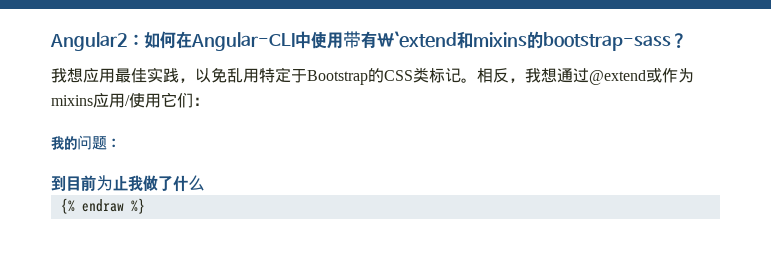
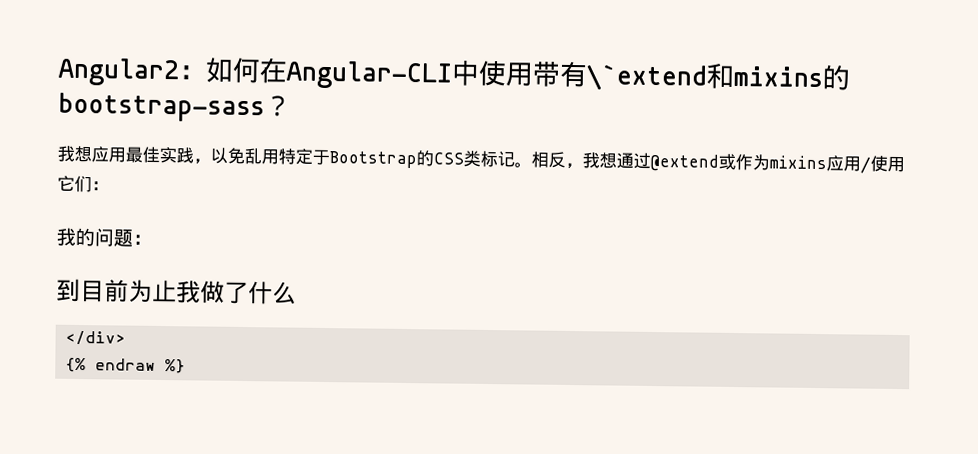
(205, 183) none -> [65,330,127,346] // </div>

